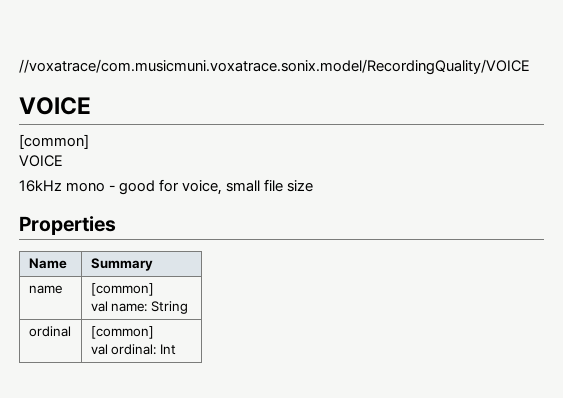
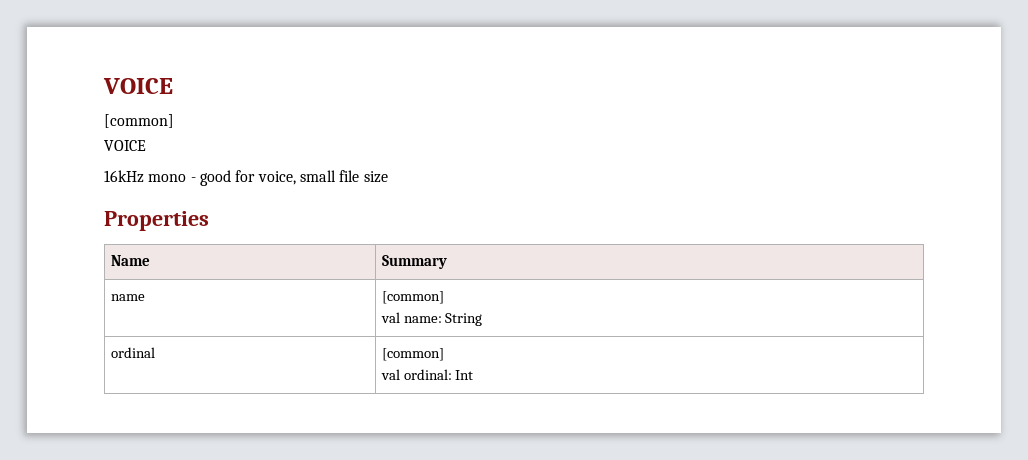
[19,59,530,75] //voxatrace/com.musicmuni.voxatrace.sonix.model/RecordingQuality/VOICE // -> (103, 86) none

